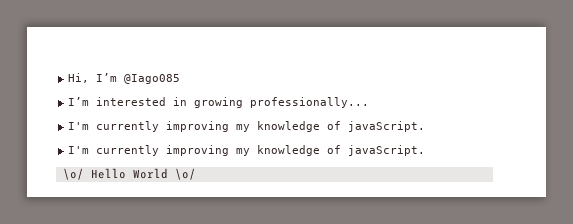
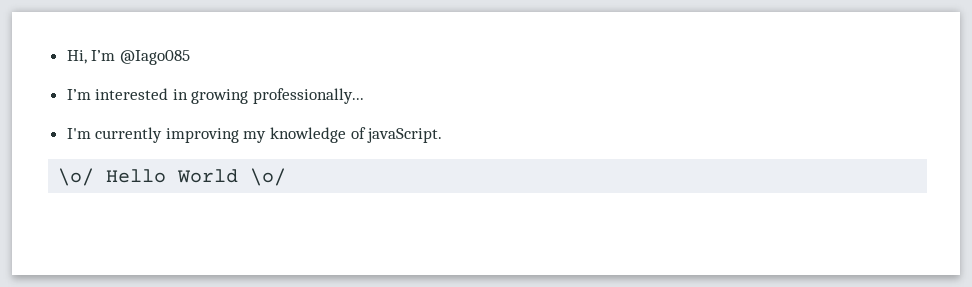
[68,145,426,156] // I'm currently improving my knowledge of javaScript. -> (443, 135) none

